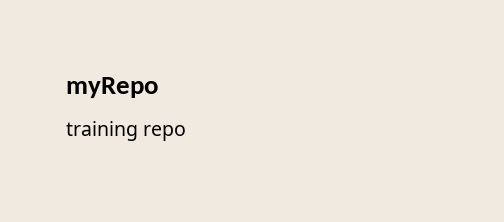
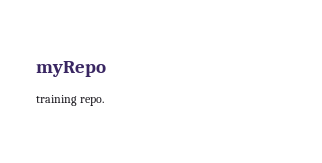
[143,125,187,141] repo -> [80,97,105,106] repo.

